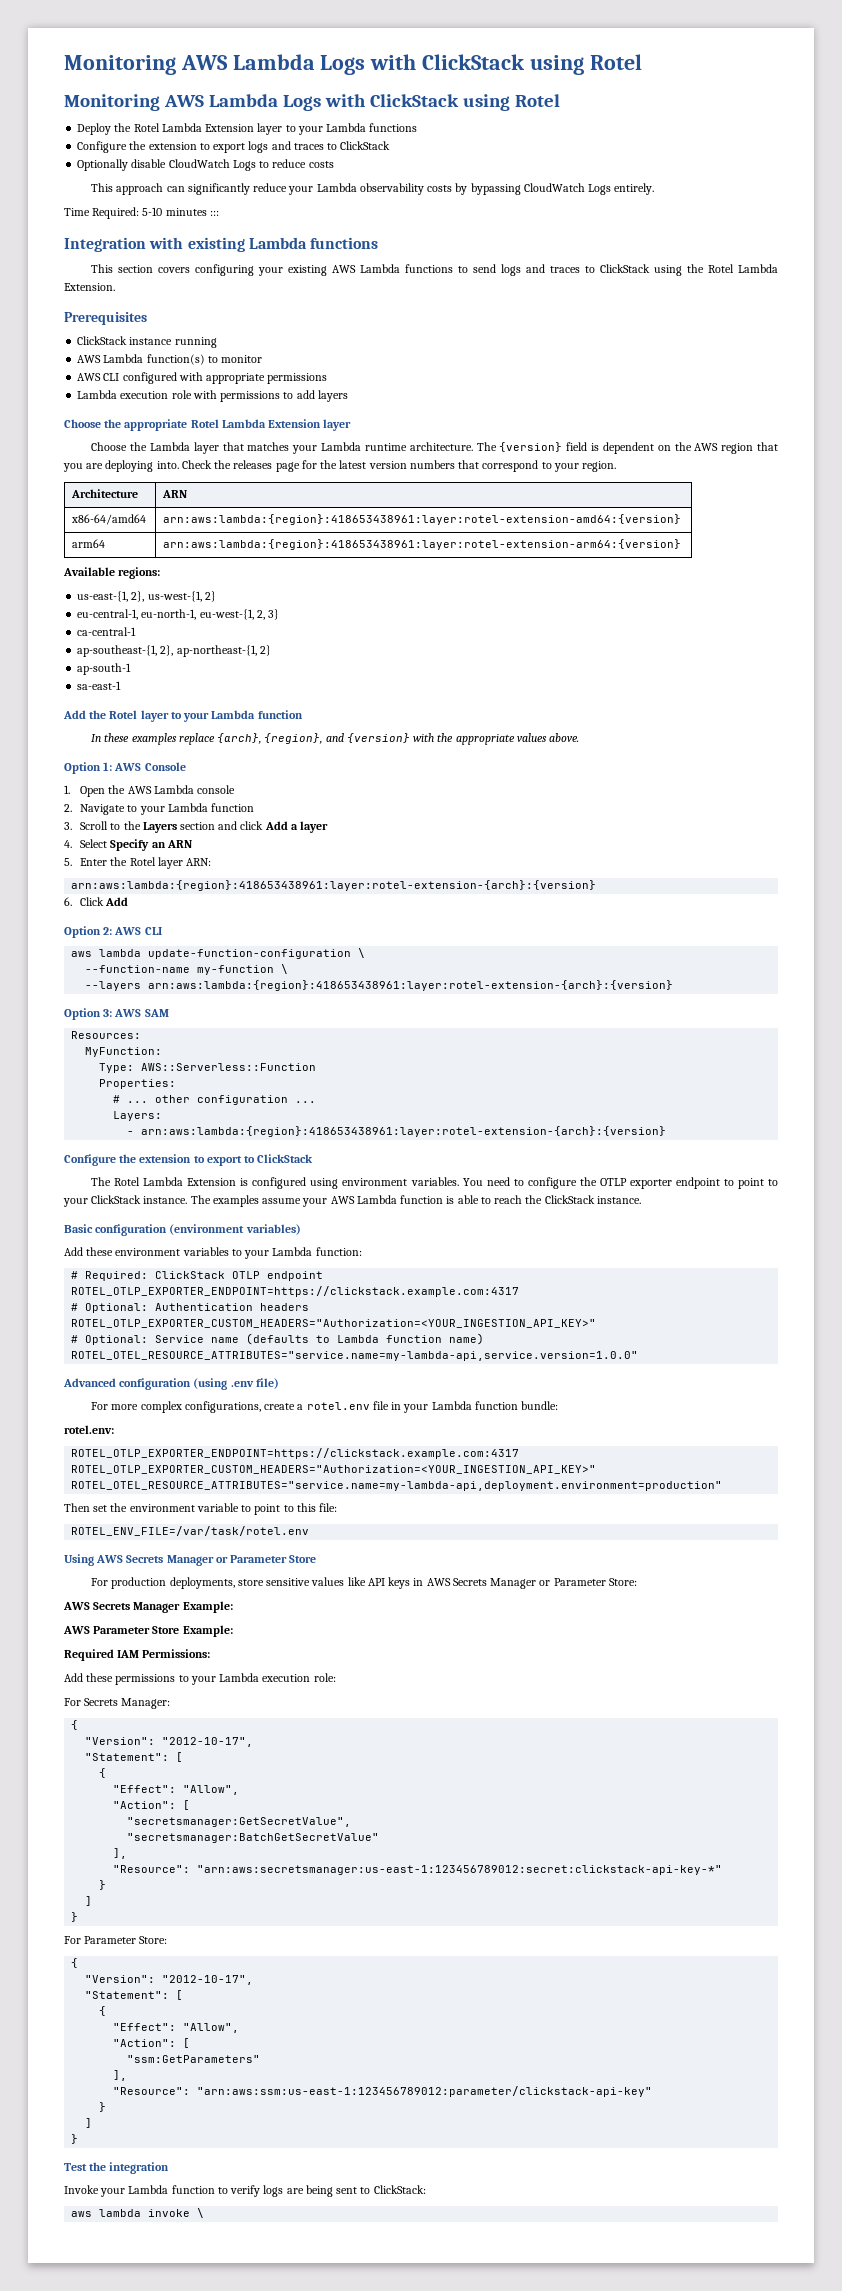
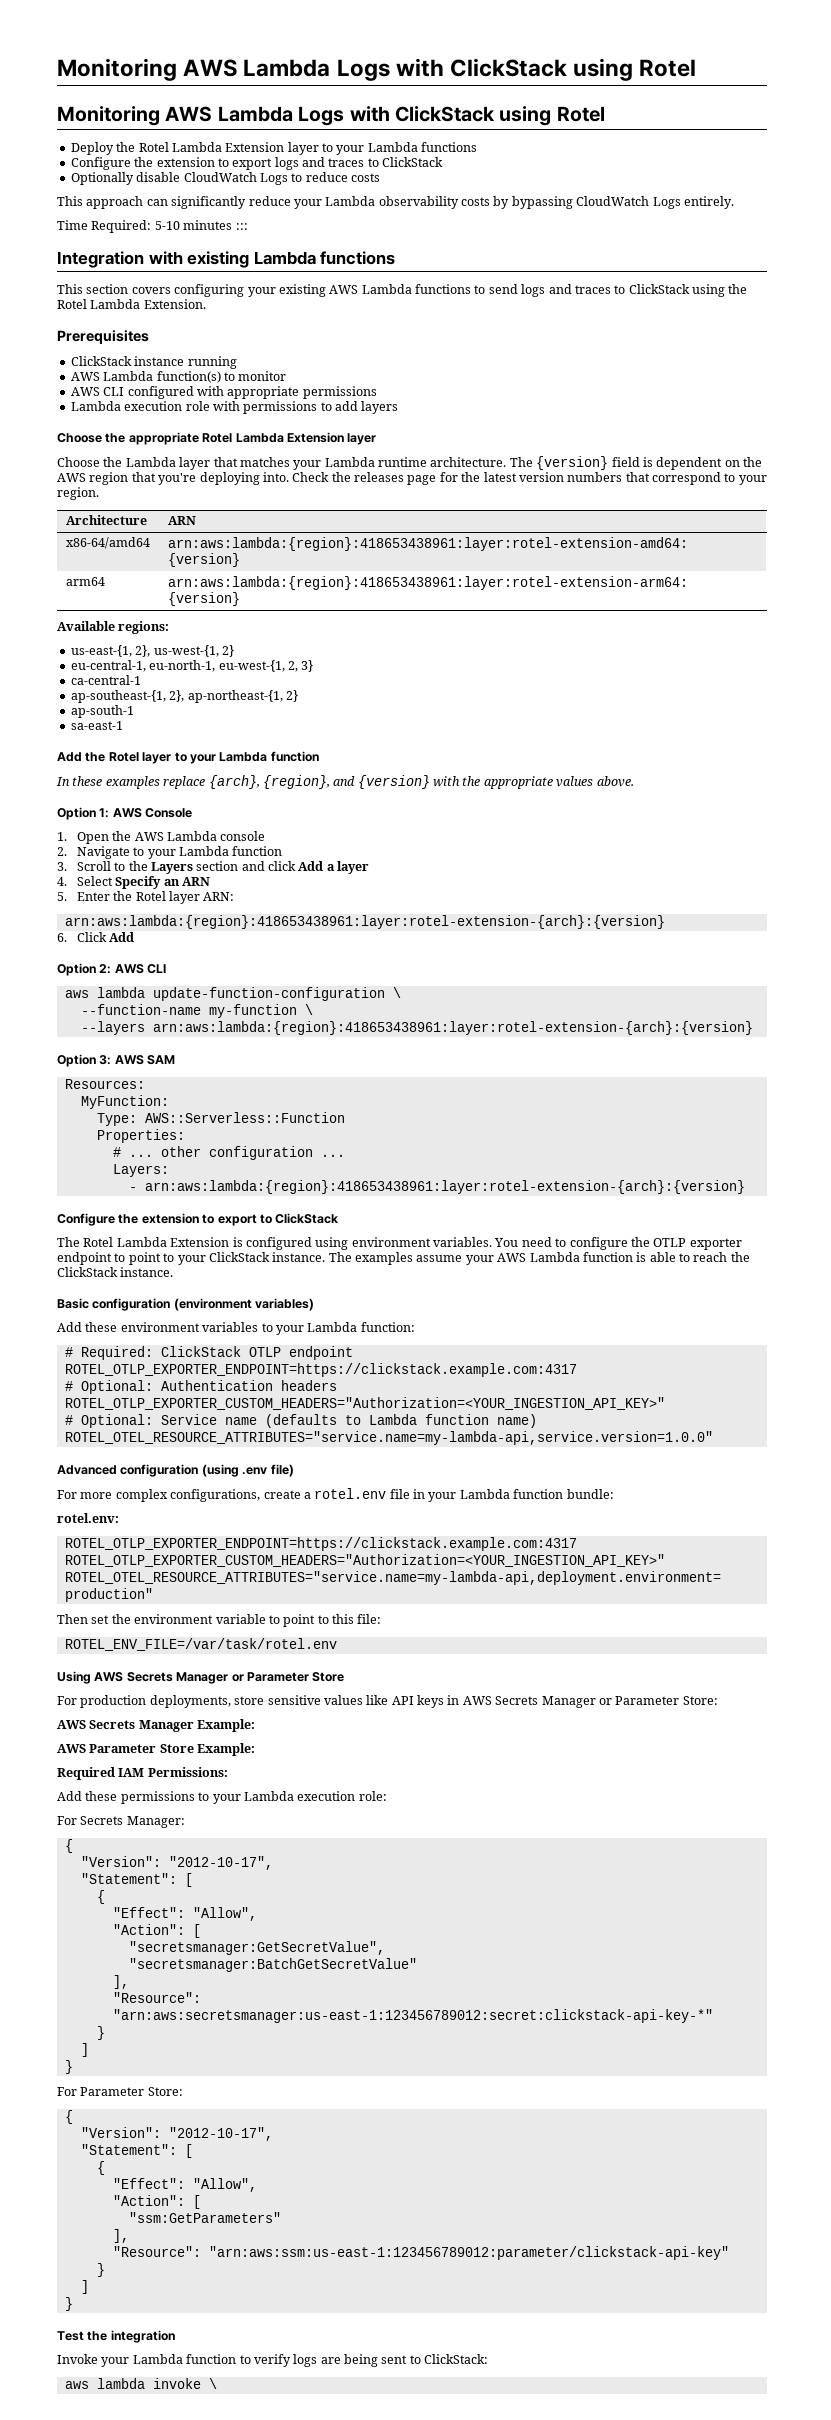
[63,463,104,472] you are -> [158,473,197,485] you're

